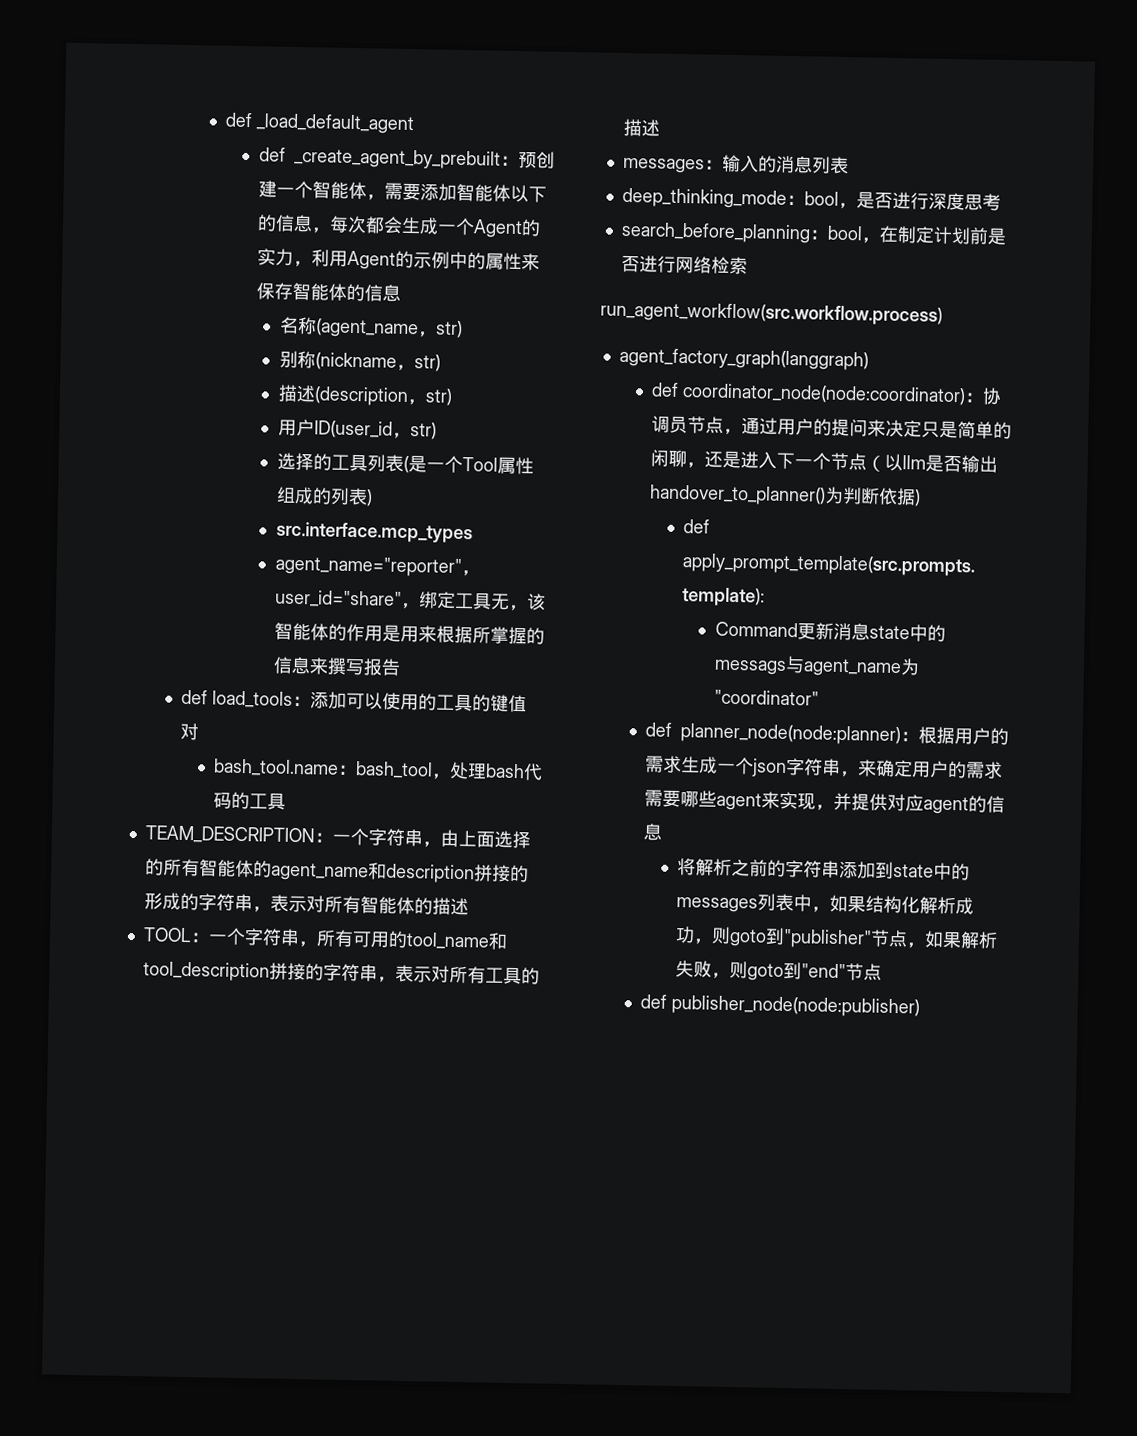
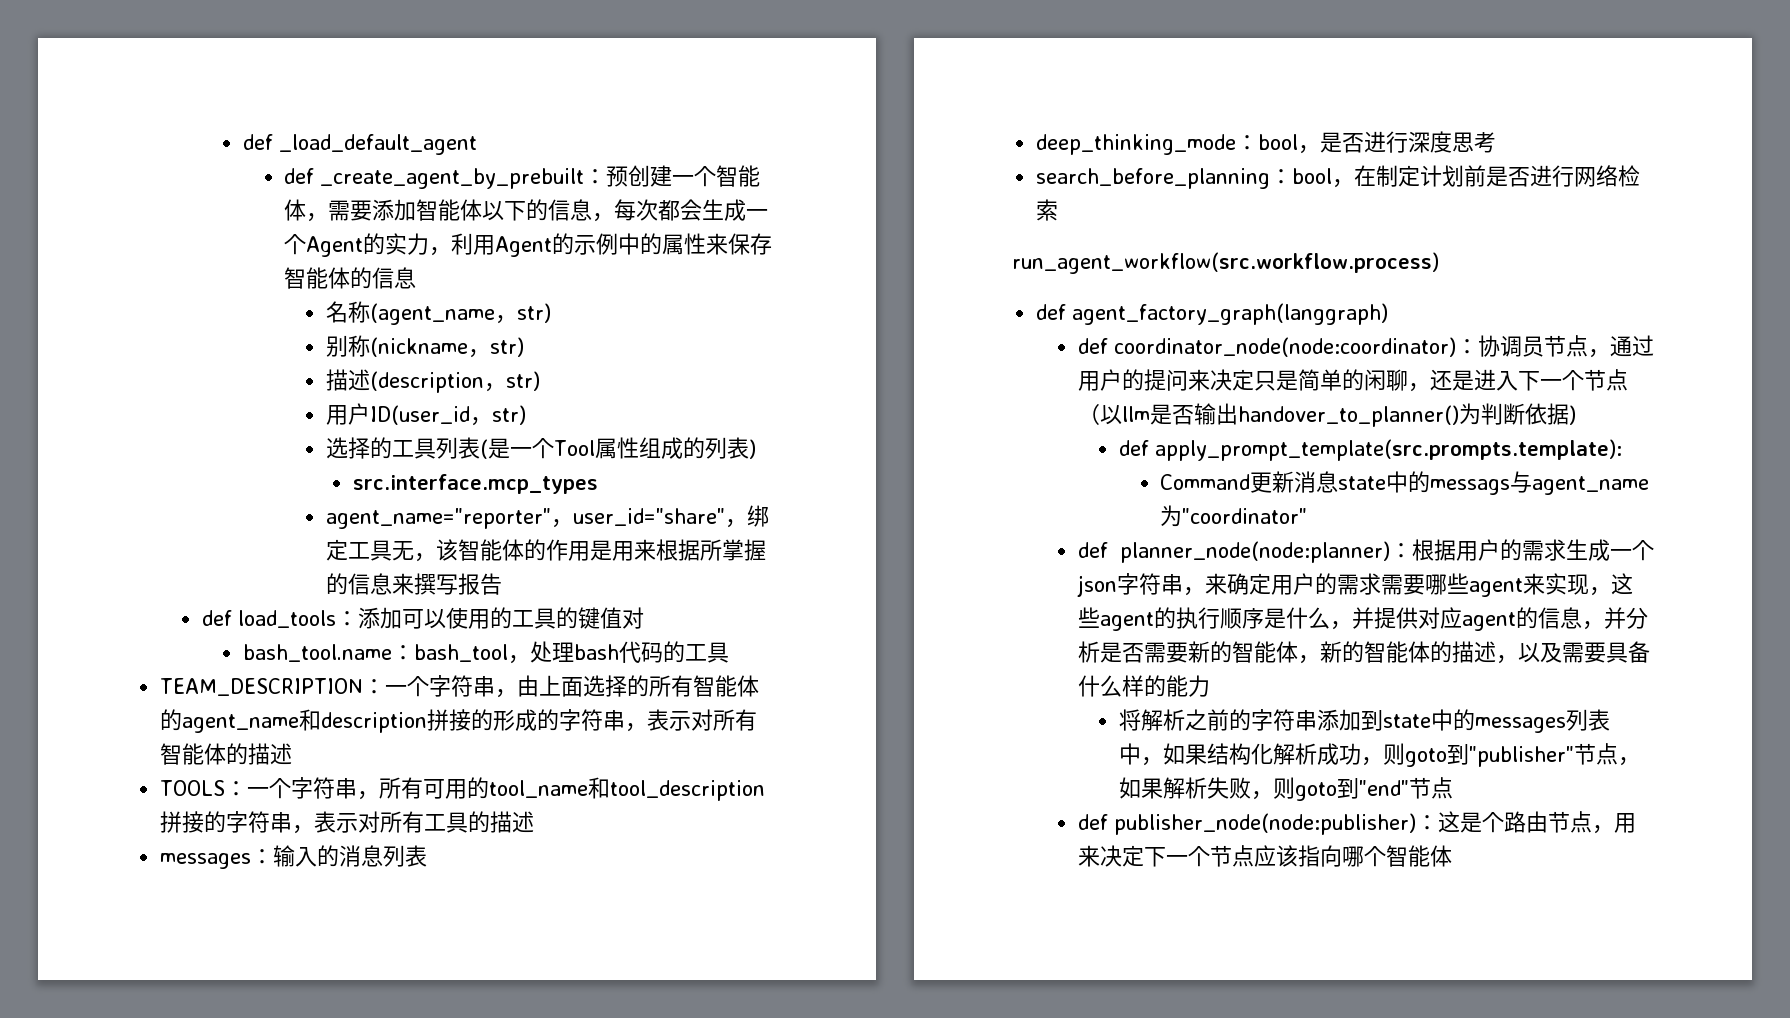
[142,927,192,943] TOOL -> [160,780,226,796] TOOLS
(943, 313) none -> [1036,304,1067,320] def
(835, 807) none -> [1610,573,1633,595] [1077,607,1352,631] 这些agent的执行顺序是什么，
(664, 832) none -> [1581,607,1648,630] [1077,641,1650,664] [1077,675,1210,697] ，并分析是否需要新的智能体，新的智能体的描述，以及需要具备什么样的能力
(921, 1006) none -> [1415,811,1636,834] [1077,845,1452,867] ：这是个路由节点，用来决定下一个节点应该指向哪个智能体

